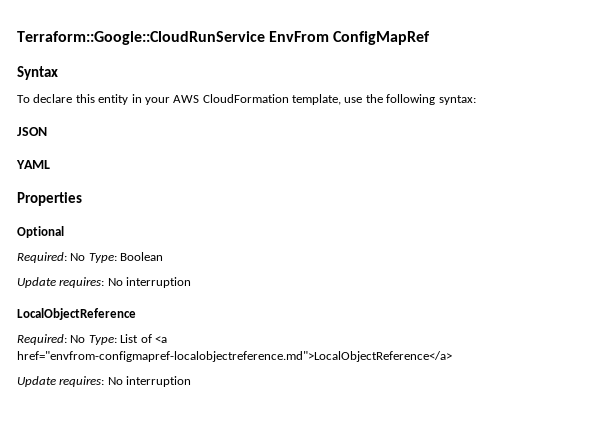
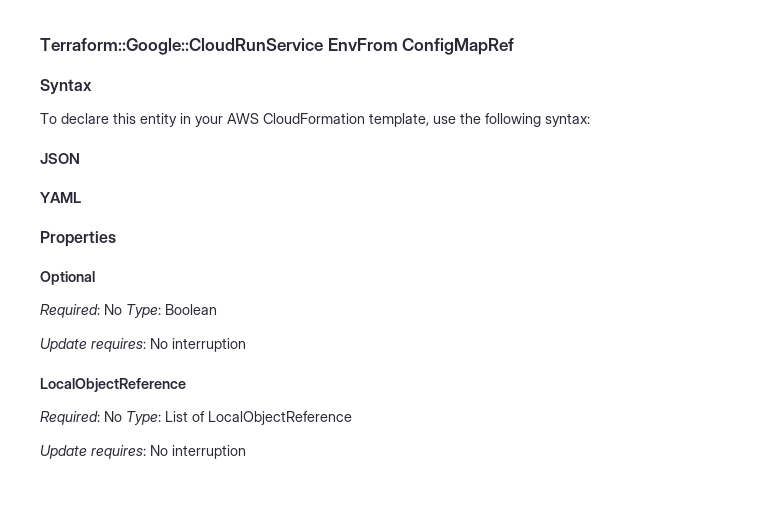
[154,336,167,343] [17,351,452,362] <a href="envfrom-configmapref-localobjectreference.md">LocalObjectReference</a> -> [208,411,352,425] LocalObjectReference

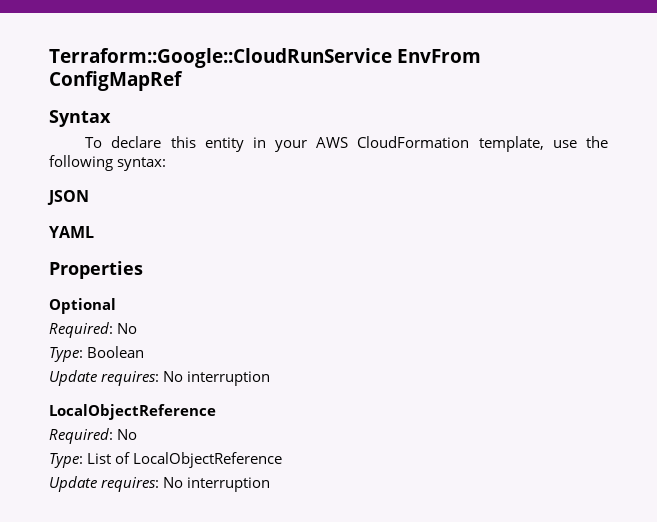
(122, 309) none -> (138, 328) //
(122, 416) none -> (138, 434) //

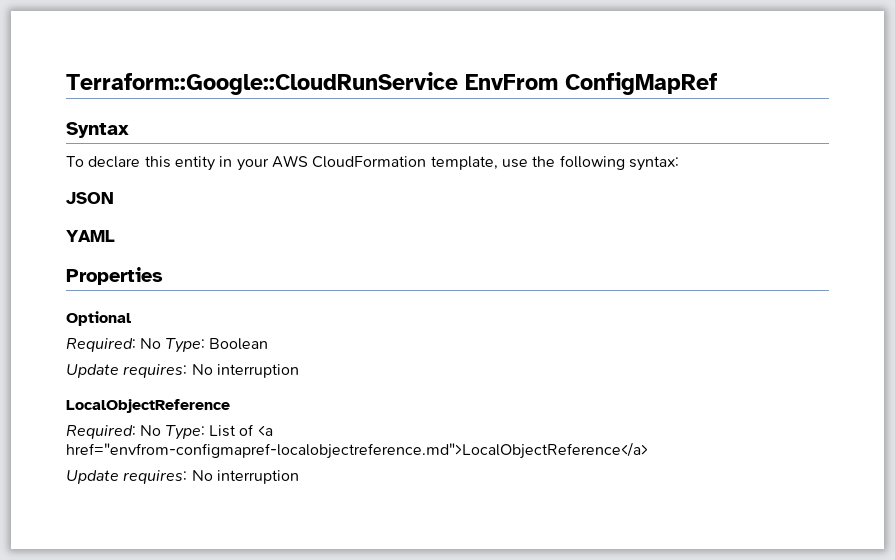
(138, 328) // -> (162, 343) none
(138, 434) // -> (162, 430) none
[133,452,283,468] LocalObjectReference -> [257,425,273,436] [66,442,648,459] <a href="envfrom-configmapref-localobjectreference.md">LocalObjectReference</a>

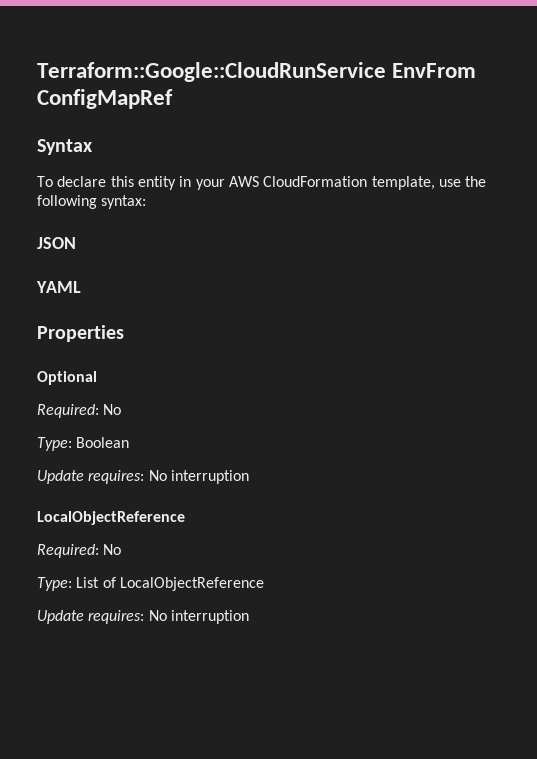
(162, 343) none -> (122, 409) //
(162, 430) none -> (122, 549) //
[257,425,273,436] [66,442,648,459] <a href="envfrom-configmapref-localobjectreference.md">LocalObjectReference</a> -> [119,577,264,591] LocalObjectReference

